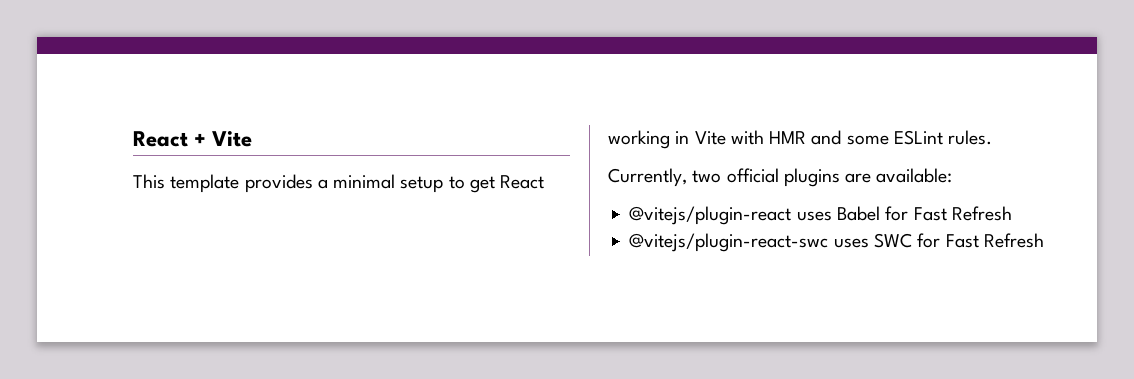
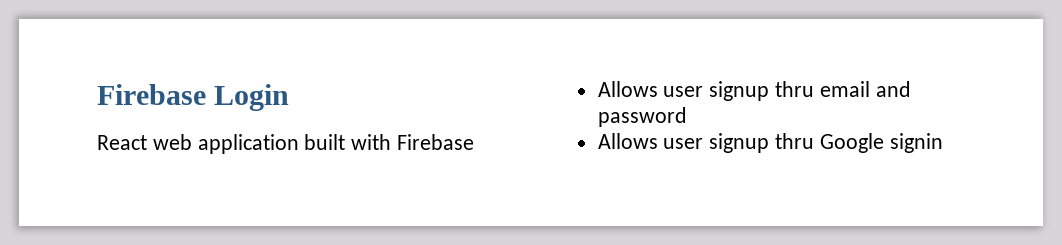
[133,131,253,147] [133,174,545,193] [608,130,993,149] [608,168,953,187] [629,206,1012,225] [629,233,1044,252] React + Vite // This template provides a minimal setup to get React working in Vite with HMR and some ESLint rules. // Currently, two official plugins are available: // @vitejs/plugin-react uses Babel for Fast Refresh // @vitejs/plugin-react-swc uses SWC for Fast Refresh -> [97,84,290,111] [97,134,475,154] [597,81,911,101] [597,107,687,127] [597,133,943,153] Firebase Login // React web application built with Firebase // Allows user signup thru email and password // Allows user signup thru Google signin

